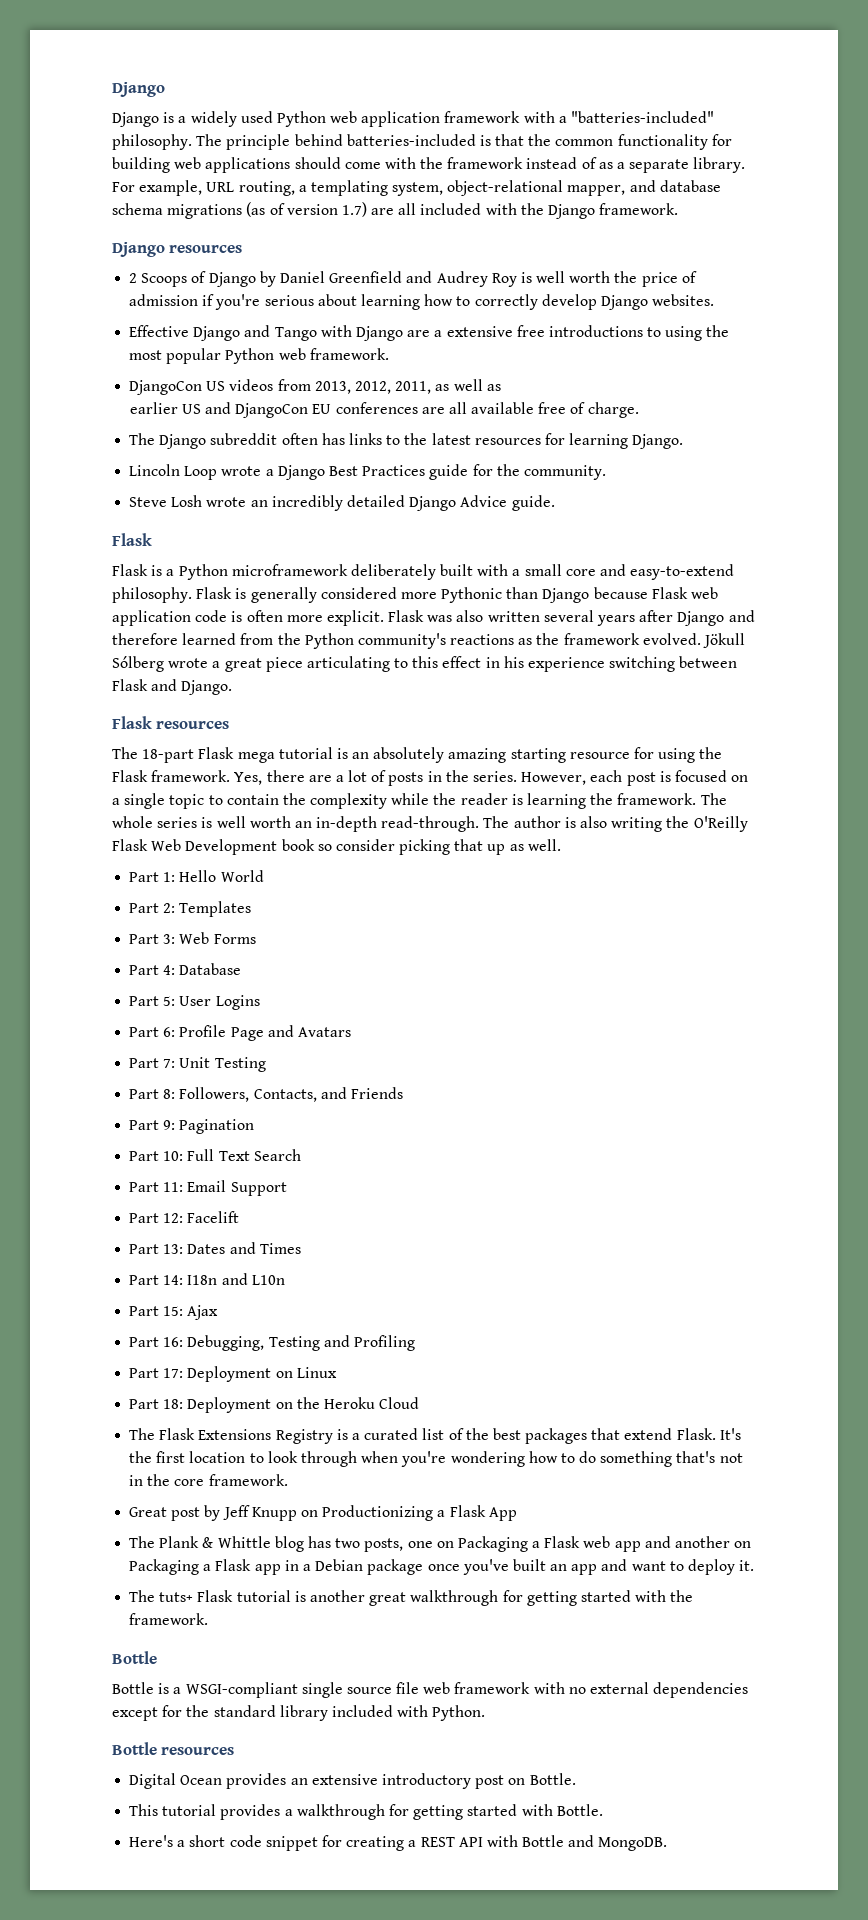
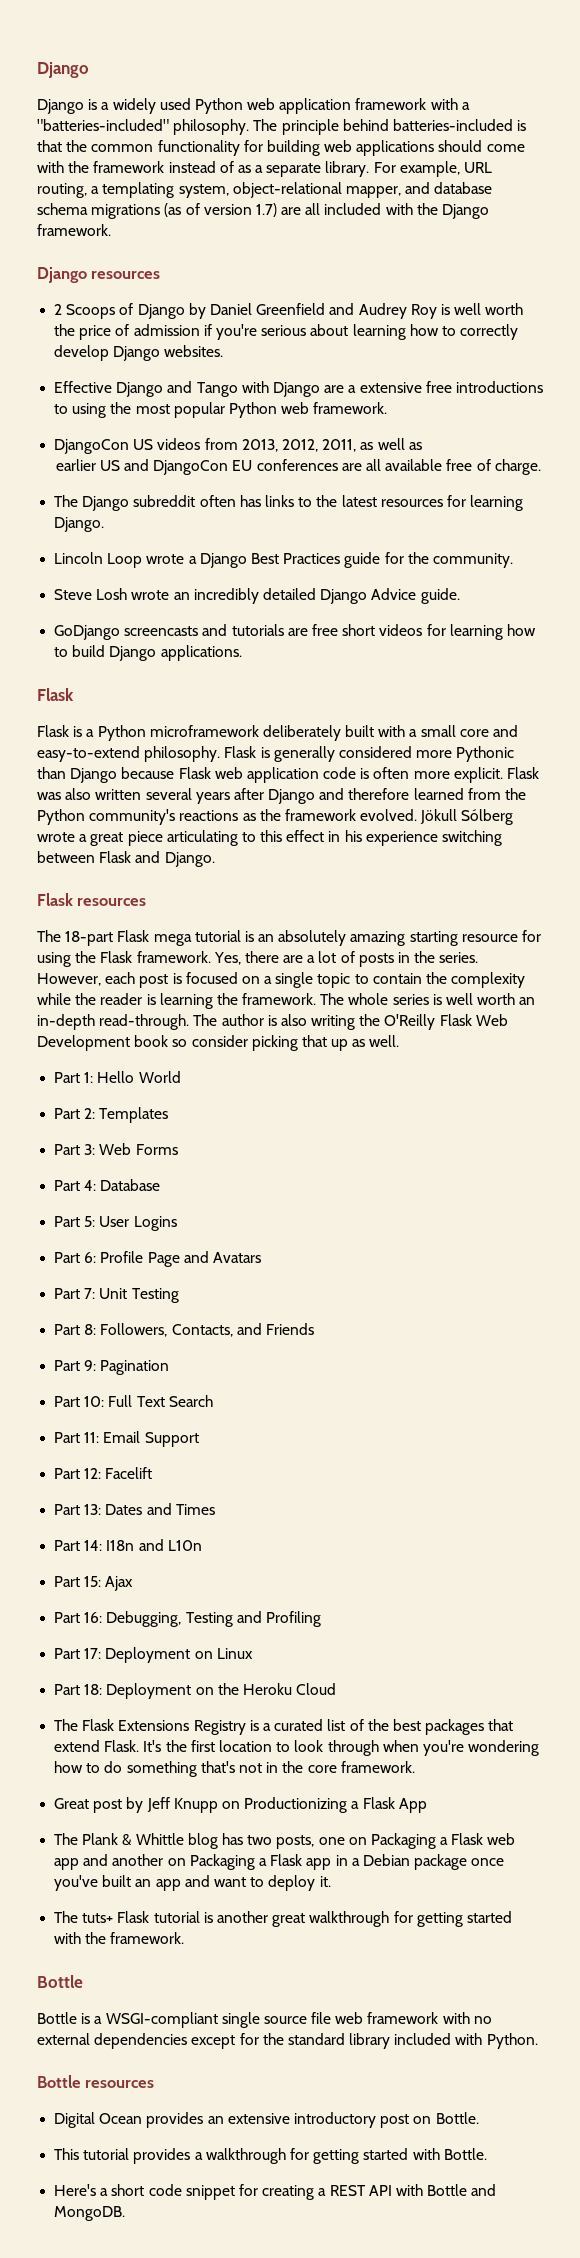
(555, 503) none -> [54,624,536,640] [54,645,242,661] // GoDjango screencasts and tutorials are free short videos for learning how to build Django applications.

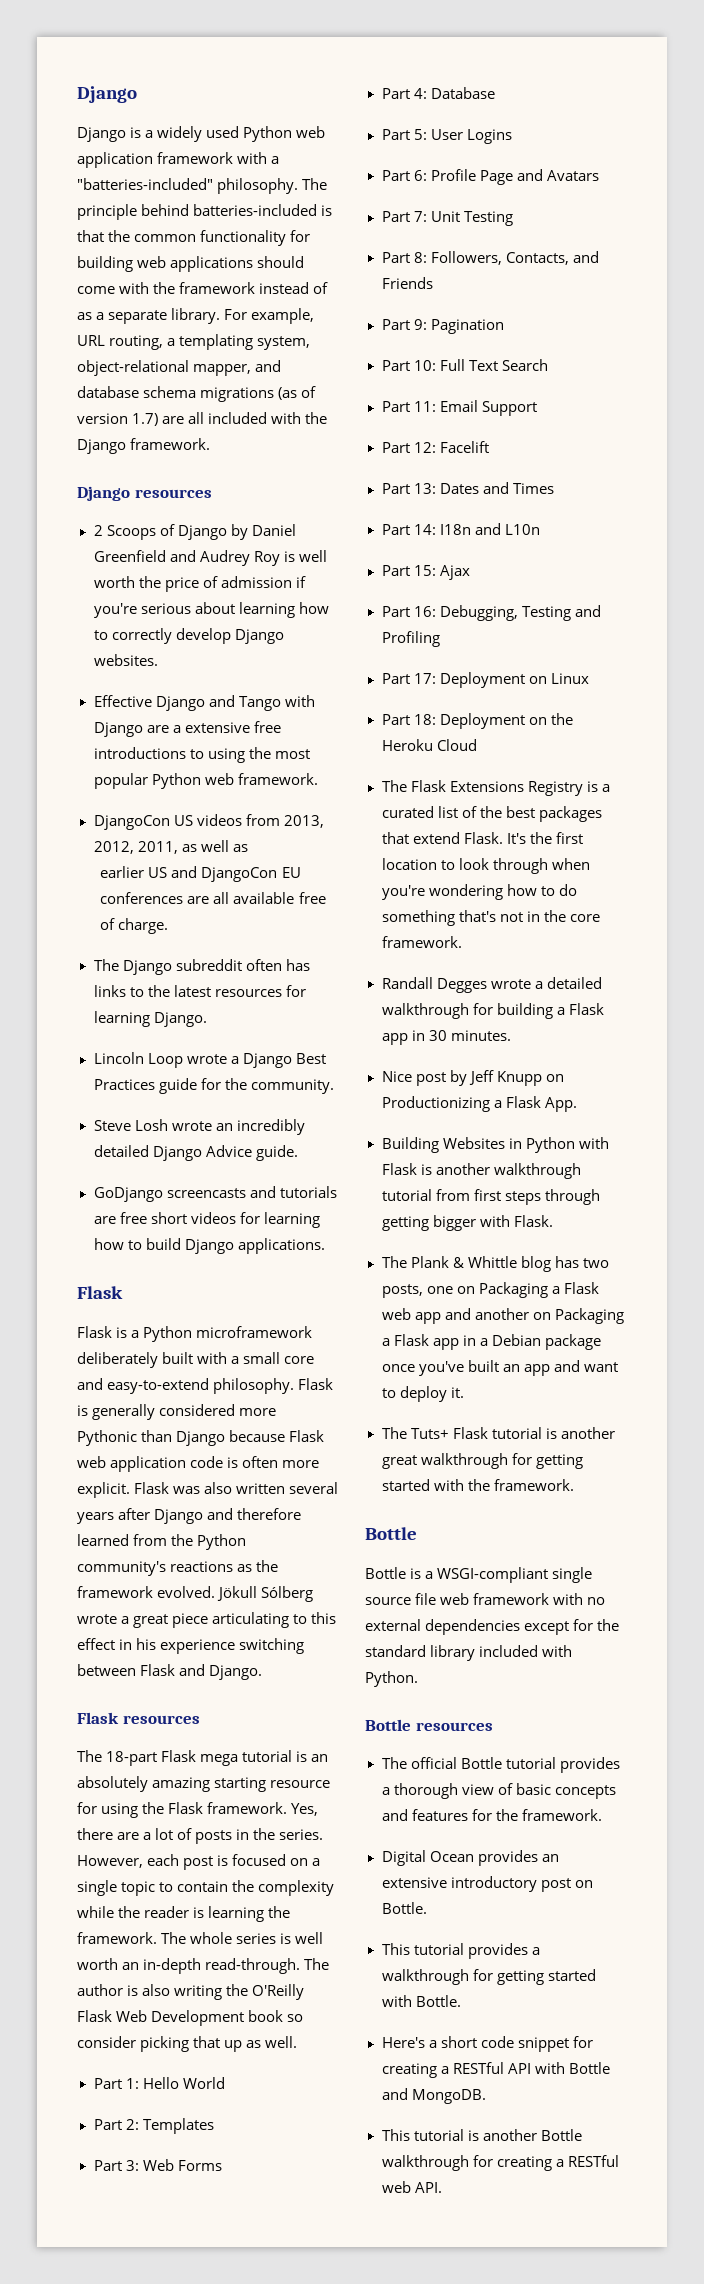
[54,1798,90,1809] Great -> [381,977,602,993] [381,1003,604,1019] [381,1030,511,1045] [381,1071,412,1082] Randall Degges wrote a detailed walkthrough for building a Flask app in 30 minutes. // Nice
[398,1798,427,1813] App -> [544,1097,577,1112] [381,1137,609,1153] [381,1163,581,1179] [381,1189,600,1205] [381,1215,553,1231] App. // Building Websites in Python with Flask is another walkthrough tutorial from first steps through getting bigger with Flask.
[82,1913,114,1923] tuts+ -> [410,1428,449,1439] Tuts+
(155, 2084) none -> [381,1757,620,1773] [381,1783,616,1799] [381,1809,602,1821] // The official Bottle tutorial provides a thorough view of basic concepts and features for the framework.
[329,2185,366,2196] REST -> [452,2062,504,2074] RESTful
(126, 2213) none -> [381,2129,582,2141] [381,2155,619,2171] [381,2181,442,2193] // This tutorial is another Bottle walkthrough for creating a RESTful web API.

